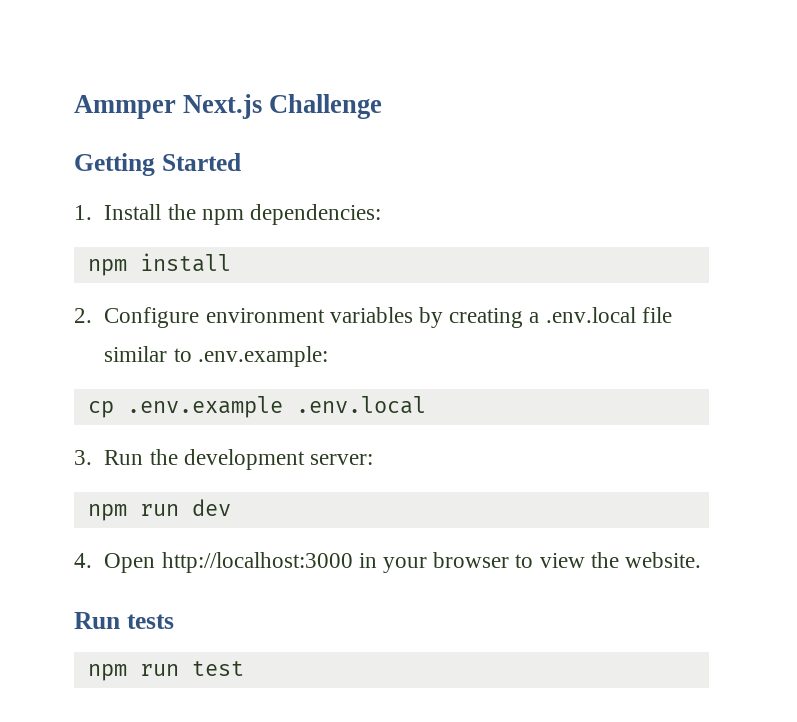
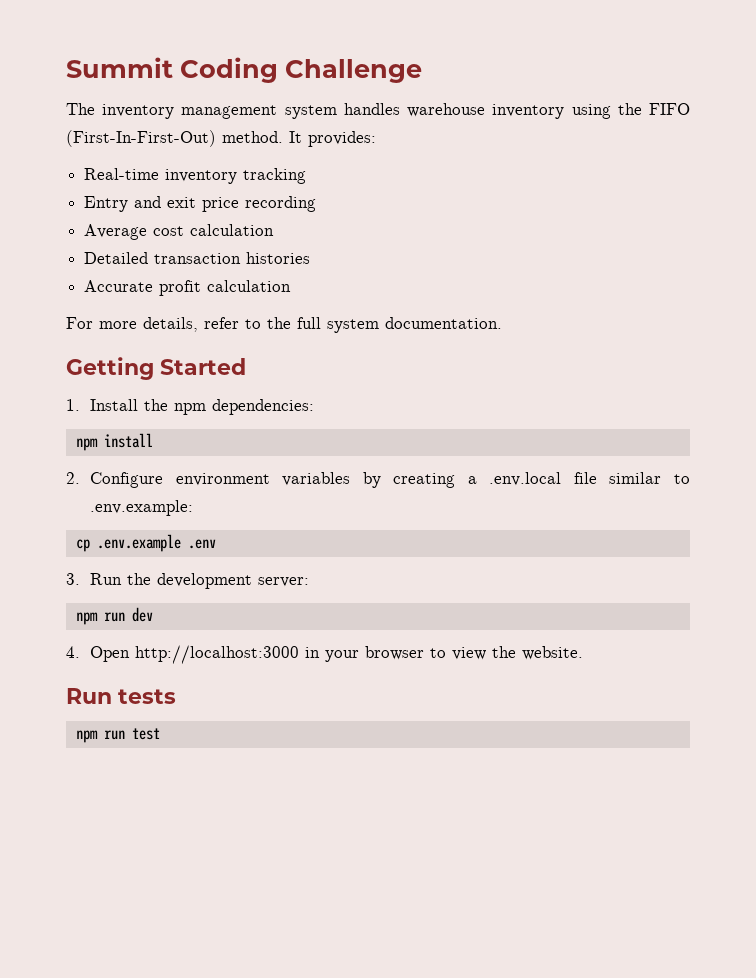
[74,94,263,119] Ammper Next.js -> [66,57,278,83] Summit Coding
(383, 106) none -> [66,103,690,119] [66,130,376,147] [84,168,307,184] [84,196,317,212] [84,224,275,240] [84,252,311,264] [84,280,292,296] [66,317,502,333] // The inventory management system handles warehouse inventory using the FIFO (First-In-First-Out) method. It provides: // Real-time inventory tracking // Entry and exit price recording // Average cost calculation // Detailed transaction histories // Accurate profit calculation // For more details, refer to the full system documentation.
[295,396,426,414] .env.local -> [187,539,216,549] .env

